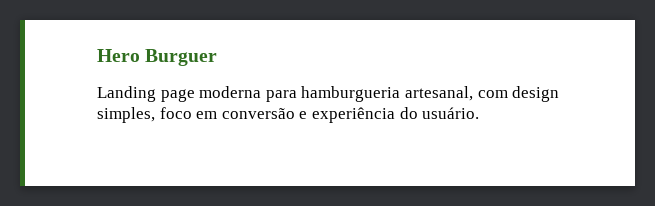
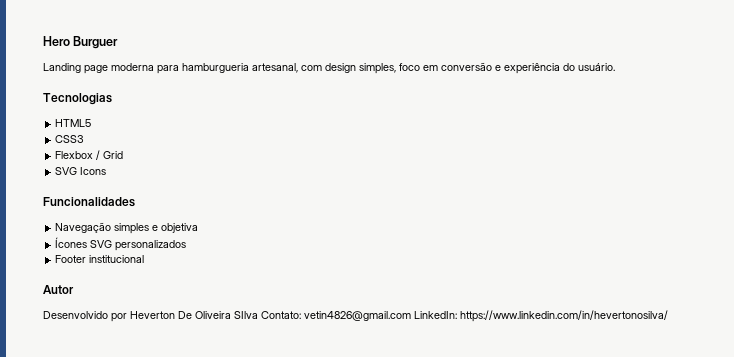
(480, 113) none -> [43,93,112,105] [55,119,92,127] [55,135,85,143] [55,150,124,160] [55,167,107,175] [43,197,135,207] [55,222,199,234] [55,237,187,251] [55,255,145,263] [43,285,74,294] [43,310,668,322] // Tecnologias // HTML5 // CSS3 // Flexbox / Grid // SVG Icons // Funcionalidades // Navegação simples e objetiva // Ícones SVG personalizados // Footer institucional // Autor // Desenvolvido por Heverton De Oliveira SIlva Contato: vetin4826@gmail.com LinkedIn: https://www.linkedin.com/in/hevertonosilva/

